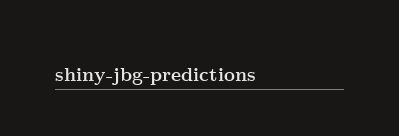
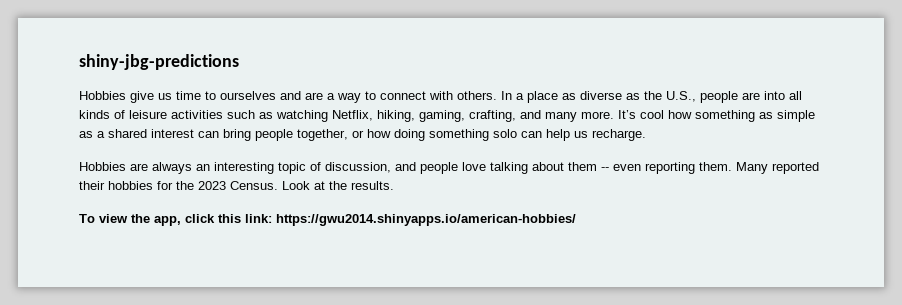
(256, 76) none -> [79,91,802,103] [79,110,815,122] [79,129,646,141] [79,162,819,174] [79,181,394,190] [79,214,576,226] // Hobbies give us time to ourselves and are a way to connect with others. In a place as diverse as the U.S., people are into all kinds of leisure activities such as watching Netflix, hiking, gaming, crafting, and many more. It’s cool how something as simple as a shared interest can bring people together, or how doing something solo can help us recharge. // Hobbies are always an interesting topic of discussion, and people love talking about them -- even reporting them. Many reported their hobbies for the 2023 Census. Look at the results. // To view the app, click this link: https://gwu2014.shinyapps.io/american-hobbies/

